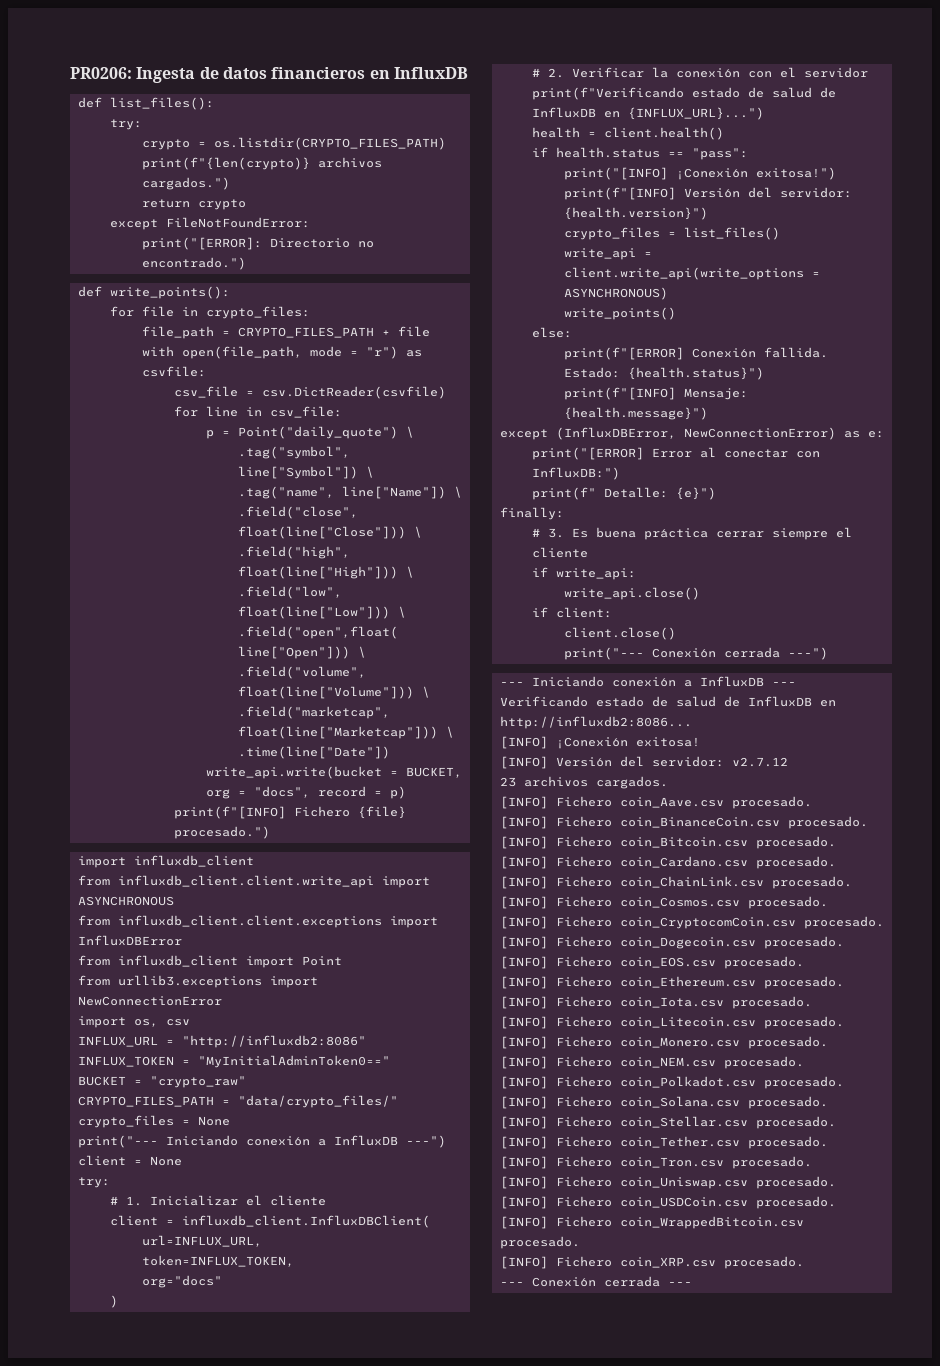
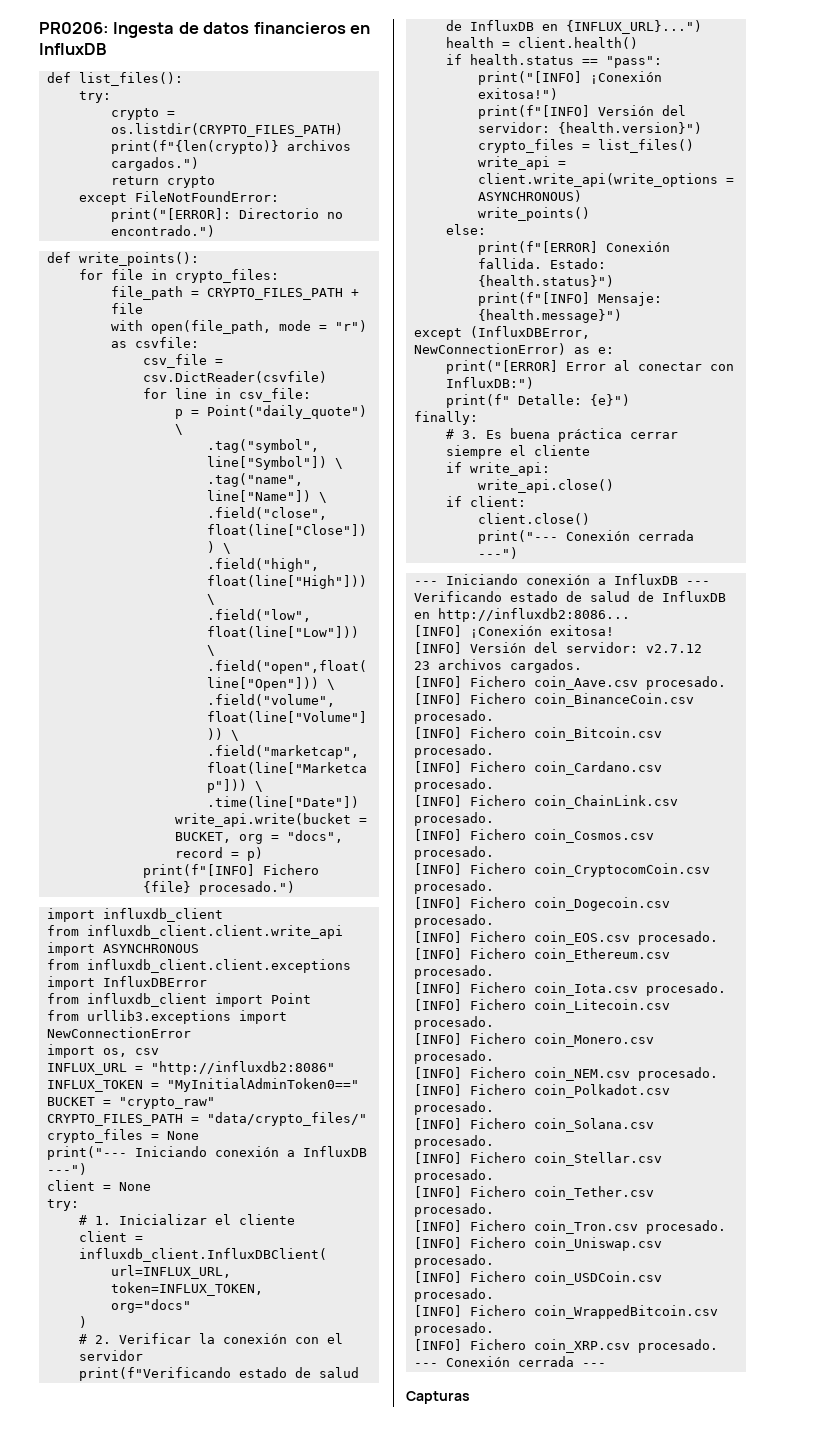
(692, 1284) none -> [406,1391,470,1404] // Capturas

